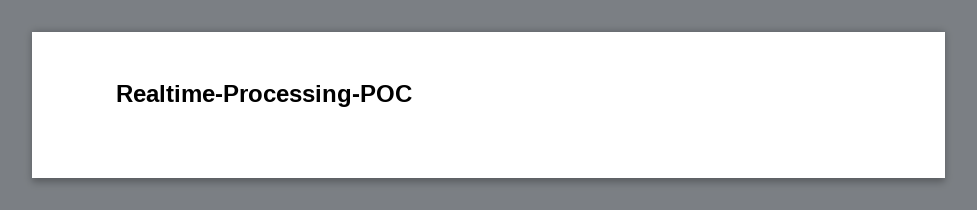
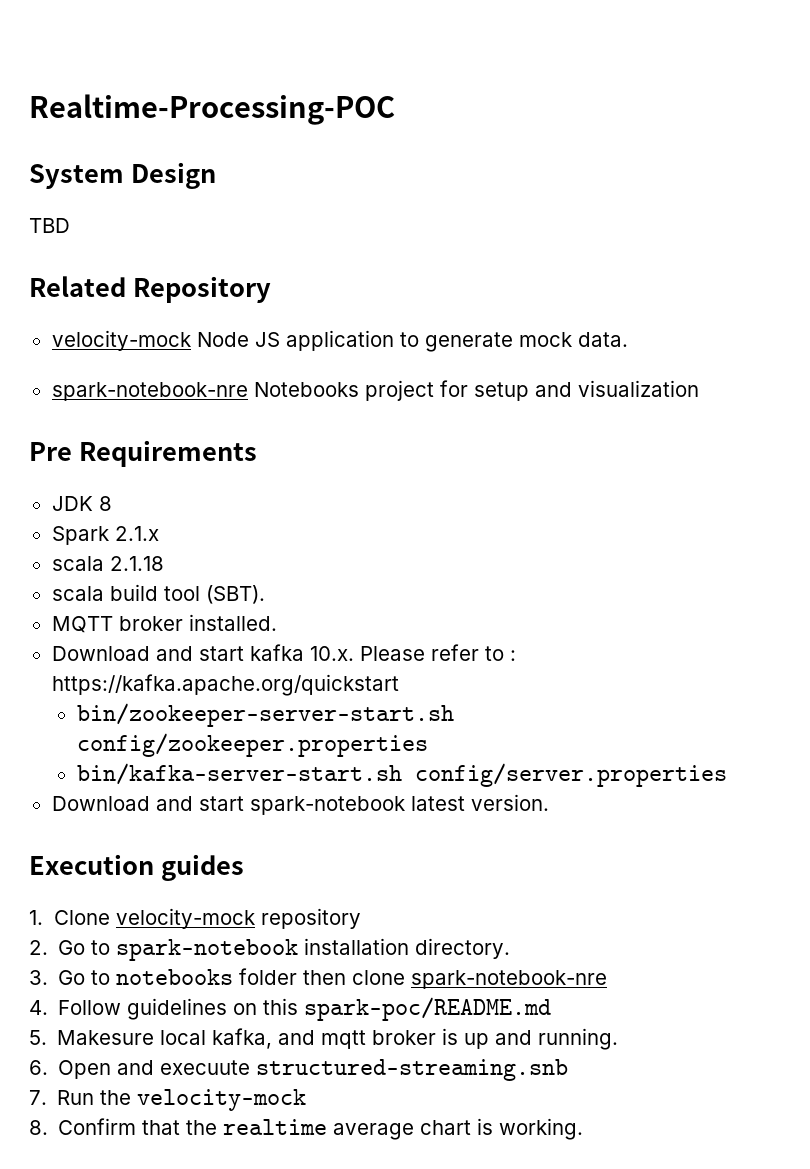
(412, 96) none -> [29,162,216,189] [29,218,70,233] [29,276,271,303] [51,330,628,352] [51,380,699,401] [29,440,257,467] [51,496,112,511] [51,526,159,545] [51,556,164,571] [51,584,265,604] [51,614,277,633] [51,644,516,661] [51,674,399,696] [76,703,454,727] [76,733,428,757] [76,763,727,787] [51,794,549,815] [29,854,244,881] [29,908,362,929] [29,938,511,961] [29,968,608,989] [29,997,552,1021] [29,1028,619,1050] [29,1059,569,1081] [29,1089,307,1111] [29,1118,584,1140] // System Design // TBD // Related Repository // velocity-mock Node JS application to generate mock data. // spark-notebook-nre Notebooks project for setup and visualization // Pre Requirements // JDK 8 // Spark 2.1.x // scala 2.1.18 // scala build tool (SBT). // MQTT broker installed. // Download and start kafka 10.x. Please refer to : https://kafka.apache.org/quickstart // bin/zookeeper-server-start.sh config/zookeeper.properties // bin/kafka-server-start.sh config/server.properties // Download and start spark-notebook latest version. // Execution guides // 1. Clone velocity-mock repository // 2. Go to spark-notebook installation directory. // 3. Go to notebooks folder then clone spark-notebook-nre // 4. Follow guidelines on this spark-poc/README.md // 5. Makesure local kafka, and mqtt broker is up and running. // 6. Open and execuute structured-streaming.snb // 7. Run the velocity-mock // 8. Confirm that the realtime average chart is working.

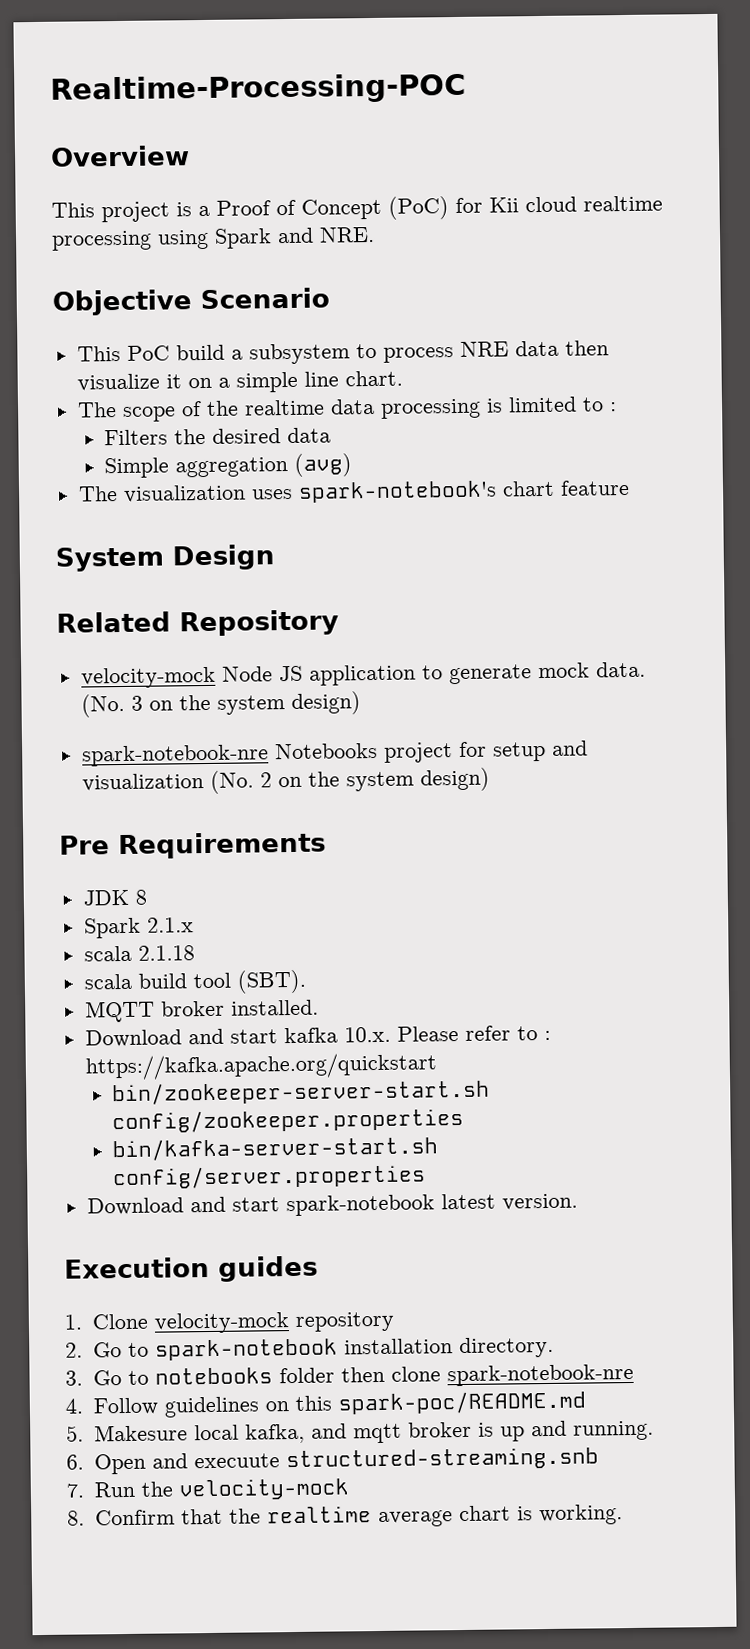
(395, 109) none -> [50,145,190,167] [51,195,663,223] [51,226,375,251] [52,287,330,316] [76,340,609,365] [76,370,403,393] [76,396,617,422] [103,427,331,446] [103,453,352,479] [77,479,630,503] // Overview // This project is a Proof of Concept (PoC) for Kii cloud realtime processing using Spark and NRE. // Objective Scenario // This PoC build a subsystem to process NRE data then visualize it on a simple line chart. // The scope of the realtime data processing is limited to : // Filters the desired data // Simple aggregation (avg) // The visualization uses spark-notebook's chart feature
[29,218,70,233] // TBD -> (275, 557) none
(628, 339) none -> [80,691,361,718] (No. 3 on the system design)
(699, 388) none -> [209,767,490,794] (No. 2 on the system design)

